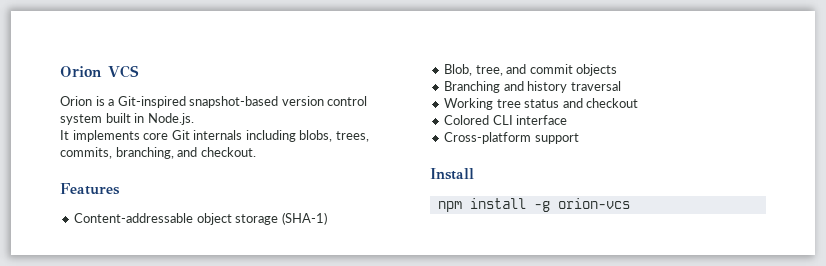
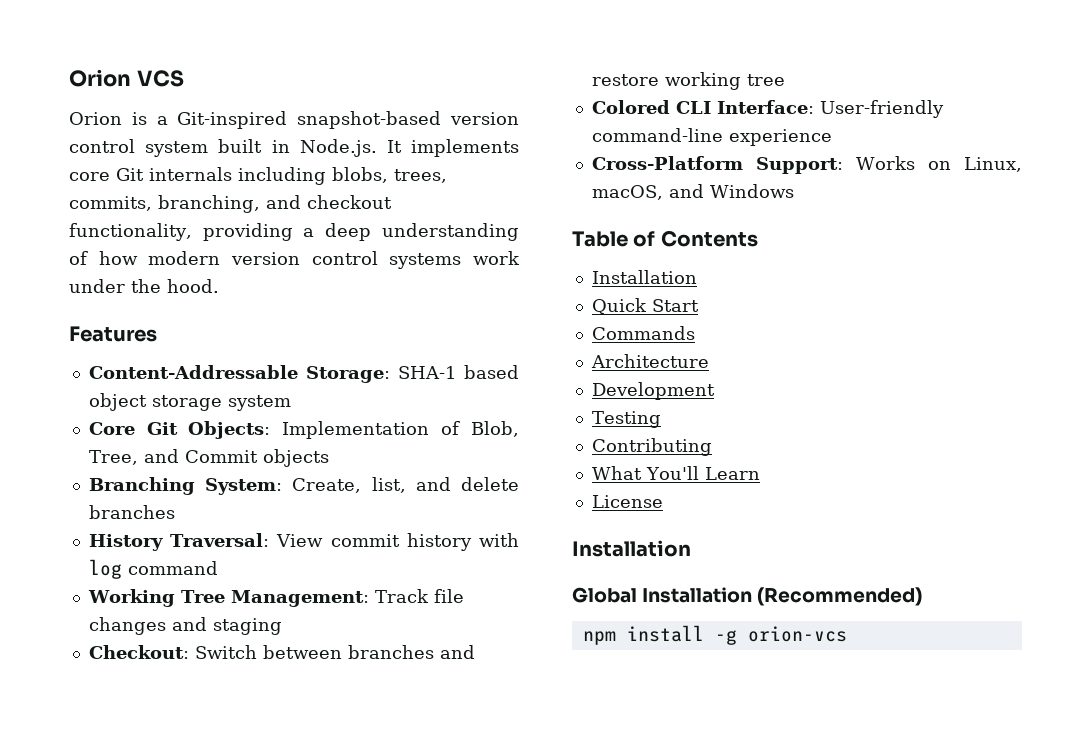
(194, 119) // -> (377, 148) none
[200,147,256,157] [60,183,120,195] [74,212,327,225] [444,64,618,76] [444,81,621,93] [444,98,639,110] [444,115,568,125] [444,132,579,144] [430,168,474,180] checkout. // Features // Content-addressable object storage (SHA-1) // Blob, tree, and commit objects // Branching and history traversal // Working tree status and checkout // Colored CLI interface // Cross-platform support // Install -> [307,195,392,209] [69,223,519,241] [69,251,520,269] [69,279,219,293] [69,326,157,342] [88,365,519,383] [88,393,291,411] [88,421,519,439] [88,449,329,467] [88,477,519,495] [88,505,175,519] [88,533,519,551] [88,559,218,579] [87,589,464,607] [88,617,282,635] [88,645,475,659] [591,72,785,90] [591,100,944,118] [591,128,832,146] [591,156,1022,174] [591,184,794,200] [572,230,758,247] [591,270,697,284] [591,298,699,315] [591,326,695,340] [590,354,709,368] [591,382,715,400] [591,411,661,428] [591,438,712,456] [591,466,760,480] [591,495,663,508] [572,540,691,557] [572,587,923,606] checkout functionality, providing a deep understanding of how modern version control systems work under the hood. // Features // Content-Addressable Storage: SHA-1 based object storage system // Core Git Objects: Implementation of Blob, Tree, and Commit objects // Branching System: Create, list, and delete branches // History Traversal: View commit history with log command // Working Tree Management: Track file changes and staging // Checkout: Switch between branches and restore working tree // Colored CLI Interface: User-friendly command-line experience // Cross-Platform Support: Works on Linux, macOS, and Windows // Table of Contents // Installation // Quick Start // Commands // Architecture // Development // Testing // Contributing // What You'll Learn // License // Installation // Global Installation (Recommended)

